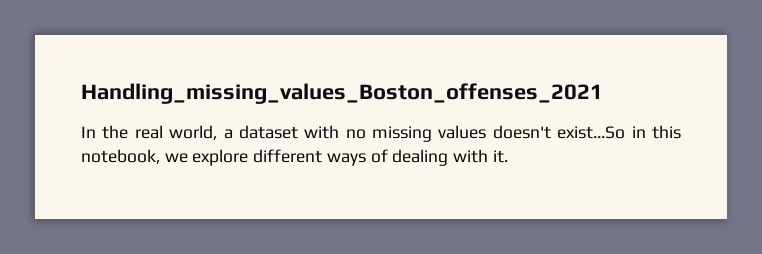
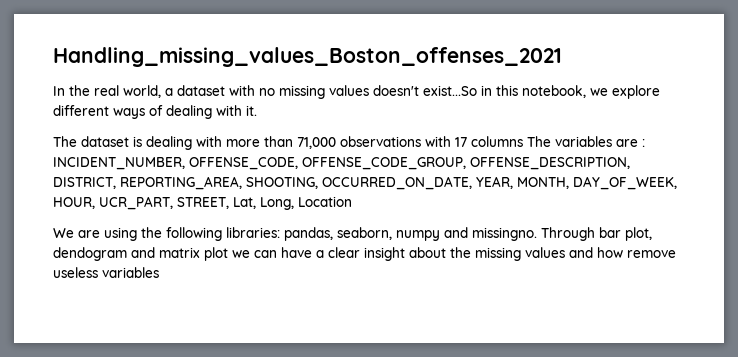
(508, 156) none -> [53,136,645,150] [53,157,630,170] [53,176,677,190] [53,196,352,210] [53,227,652,241] [53,247,676,261] [53,267,159,278] // The dataset is dealing with more than 71,000 observations with 17 columns The variables are : INCIDENT_NUMBER, OFFENSE_CODE, OFFENSE_CODE_GROUP, OFFENSE_DESCRIPTION, DISTRICT, REPORTING_AREA, SHOOTING, OCCURRED_ON_DATE, YEAR, MONTH, DAY_OF_WEEK, HOUR, UCR_PART, STREET, Lat, Long, Location // We are using the following libraries: pandas, seaborn, numpy and missingno. Through bar plot, dendogram and matrix plot we can have a clear insight about the missing values and how remove useless variables

